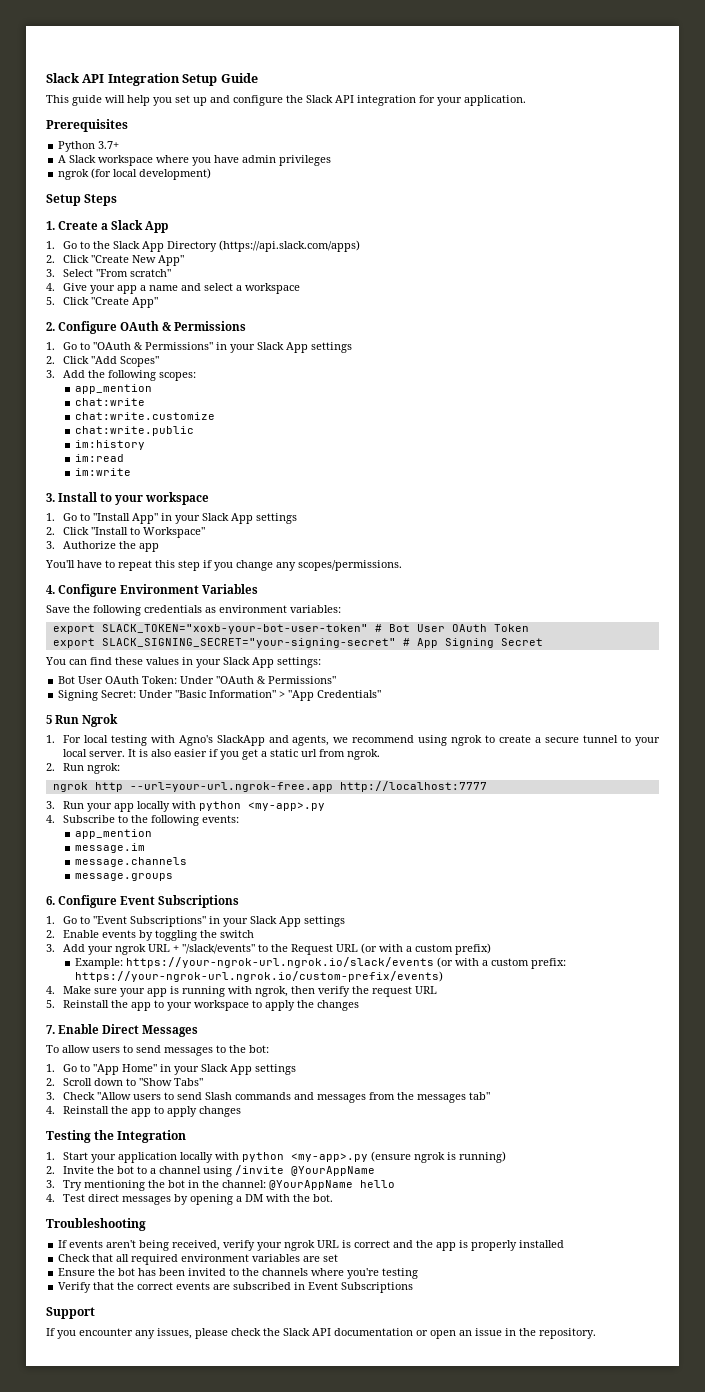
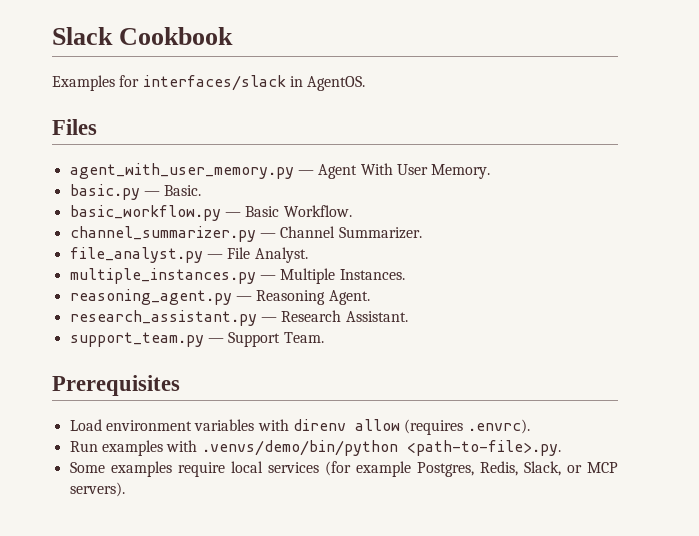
[46,73,258,86] [46,95,526,106] [46,119,128,132] [58,141,120,152] [58,155,332,166] [58,168,212,180] [46,194,118,206] [46,220,169,233] [46,240,360,252] [46,255,184,266] [46,269,171,277] [46,283,300,294] [46,297,158,308] [46,321,247,334] [46,342,352,353] [46,356,159,367] [46,370,196,381] [74,384,152,394] [74,398,145,406] [74,412,215,420] [74,426,194,436] [74,440,145,450] [74,454,124,462] [74,468,131,476] [46,492,210,505] [46,513,297,524] [46,527,205,538] [46,541,159,552] [45,560,402,571] [46,584,259,597] [46,605,341,616] [52,624,529,634] [52,638,543,648] [45,657,321,668] [58,676,337,684] [58,690,382,701] [46,714,119,727] [46,735,660,746] [62,749,380,760] [46,763,120,774] [52,781,487,792] [46,801,325,812] [46,815,239,826] [74,829,152,839] [74,843,145,853] [74,857,187,867] [74,873,173,881] [46,895,240,908] [46,916,345,927] [46,930,254,941] [46,943,491,955] [74,957,566,969] [74,971,443,982] [46,986,437,997] [46,1000,359,1011] [46,1024,199,1037] [46,1045,269,1056] [46,1064,296,1075] [46,1078,203,1086] [46,1092,490,1103] [46,1106,241,1117] [46,1130,187,1143] [46,1151,506,1163] [46,1165,375,1177] [46,1180,395,1191] [46,1194,333,1205] [46,1218,146,1231] [58,1240,565,1251] [58,1254,339,1265] [58,1268,419,1279] [58,1282,414,1293] [46,1307,95,1319] [46,1328,596,1339] Slack API Integration Setup Guide // This guide will help you set up and configure the Slack API integration for your application. // Prerequisites // Python 3.7+ // A Slack workspace where you have admin privileges // ngrok (for local development) // Setup Steps // 1. Create a Slack App // 1. Go to the Slack App Directory (https://api.slack.com/apps) // 2. Click "Create New App" // 3. Select "From scratch" // 4. Give your app a name and select a workspace // 5. Click "Create App" // 2. Configure OAuth & Permissions // 1. Go to "OAuth & Permissions" in your Slack App settings // 2. Click "Add Scopes" // 3. Add the following scopes: // app_mention // chat:write // chat:write.customize // chat:write.public // im:history // im:read // im:write // 3. Install to your workspace // 1. Go to "Install App" in your Slack App settings // 2. Click "Install to Workspace" // 3. Authorize the app // You'll have to repeat this step if you change any scopes/permissions. // 4. Configure Environment Variables // Save the following credentials as environment variables: // export SLACK_TOKEN="xoxb-your-bot-user-token" # Bot User OAuth Token // export SLACK_SIGNING_SECRET="your-signing-secret" # App Signing Secret // You can find these values in your Slack App settings: // Bot User OAuth Token: Under "OAuth & Permissions" // Signing Secret: Under "Basic Information" > "App Credentials" // 5 Run Ngrok // 1. For local testing with Agno's SlackApp and agents, we recommend using ngrok to create a secure tunnel to your local server. It is also easier if you get a static url from ngrok. // 2. Run ngrok: // ngrok http --url=your-url.ngrok-free.app http://localhost:7777 // 3. Run your app locally with python <my-app>.py // 4. Subscribe to the following events: // app_mention // message.im // message.channels // message.groups // 6. Configure Event Subscriptions // 1. Go to "Event Subscriptions" in your Slack App settings // 2. Enable events by toggling the switch // 3. Add your ngrok URL + "/slack/events" to the Request URL (or with a custom prefix) // Example: https://your-ngrok-url.ngrok.io/slack/events (or with a custom prefix: https://your-ngrok-url.ngrok.io/custom-prefix/events) // 4. Make sure your app is running with ngrok, then verify the request URL // 5. Reinstall the app to your workspace to apply the changes // 7. Enable Direct Messages // To allow users to send messages to the bot: // 1. Go to "App Home" in your Slack App settings // 2. Scroll down to "Show Tabs" // 3. Check "Allow users to send Slash commands and messages from the messages tab" // 4. Reinstall the app to apply changes // Testing the Integration // 1. Start your application locally with python <my-app>.py (ensure ngrok is running) // 2. Invite the bot to a channel using /invite @YourAppName // 3. Try mentioning the bot in the channel: @YourAppName hello // 4. Test direct messages by opening a DM with the bot. // Troubleshooting // If events aren't being received, verify your ngrok URL is correct and the app is properly installed // Check that all required environment variables are set // Ensure the bot has been invited to the channels where you're testing // Verify that the correct events are subscribed in Event Subscriptions // Support // If you encounter any issues, please check the Slack API documentation or open an issue in the repository. -> [52,27,234,45] [52,75,366,91] [52,119,97,135] [69,163,491,179] [69,184,202,200] [69,205,352,221] [69,226,422,242] [69,247,308,263] [69,268,405,284] [69,289,370,305] [69,310,408,326] [69,332,324,347] [52,375,180,396] [69,419,530,435] [69,440,561,456] [69,461,619,477] [69,482,125,497] Slack Cookbook // Examples for interfaces/slack in AgentOS. // Files // agent_with_user_memory.py — Agent With User Memory. // basic.py — Basic. // basic_workflow.py — Basic Workflow. // channel_summarizer.py — Channel Summarizer. // file_analyst.py — File Analyst. // multiple_instances.py — Multiple Instances. // reasoning_agent.py — Reasoning Agent. // research_assistant.py — Research Assistant. // support_team.py — Support Team. // Prerequisites // Load environment variables with direnv allow (requires .envrc). // Run examples with .venvs/demo/bin/python <path-to-file>.py. // Some examples require local services (for example Postgres, Redis, Slack, or MCP servers).

